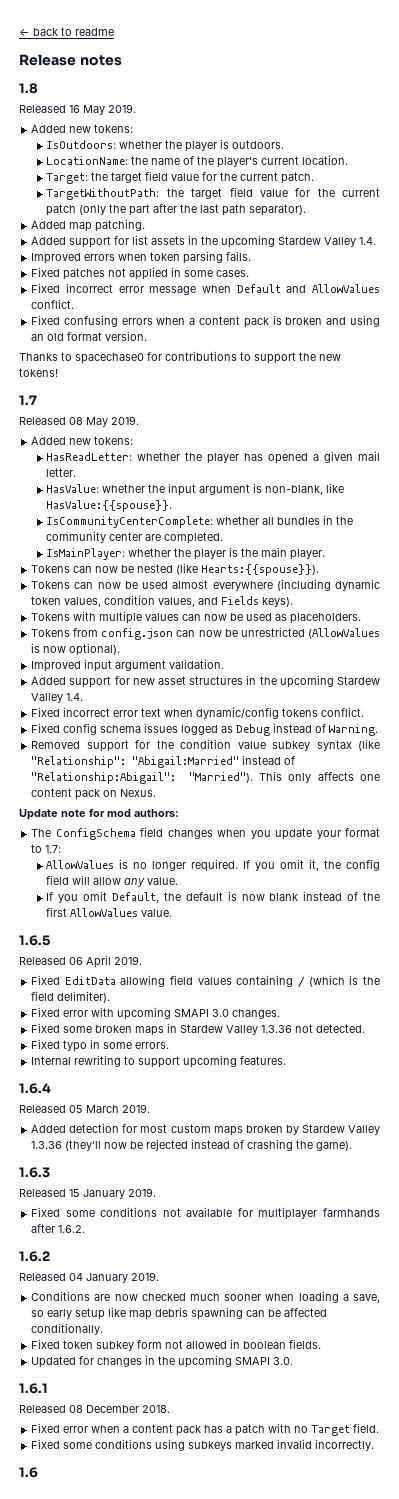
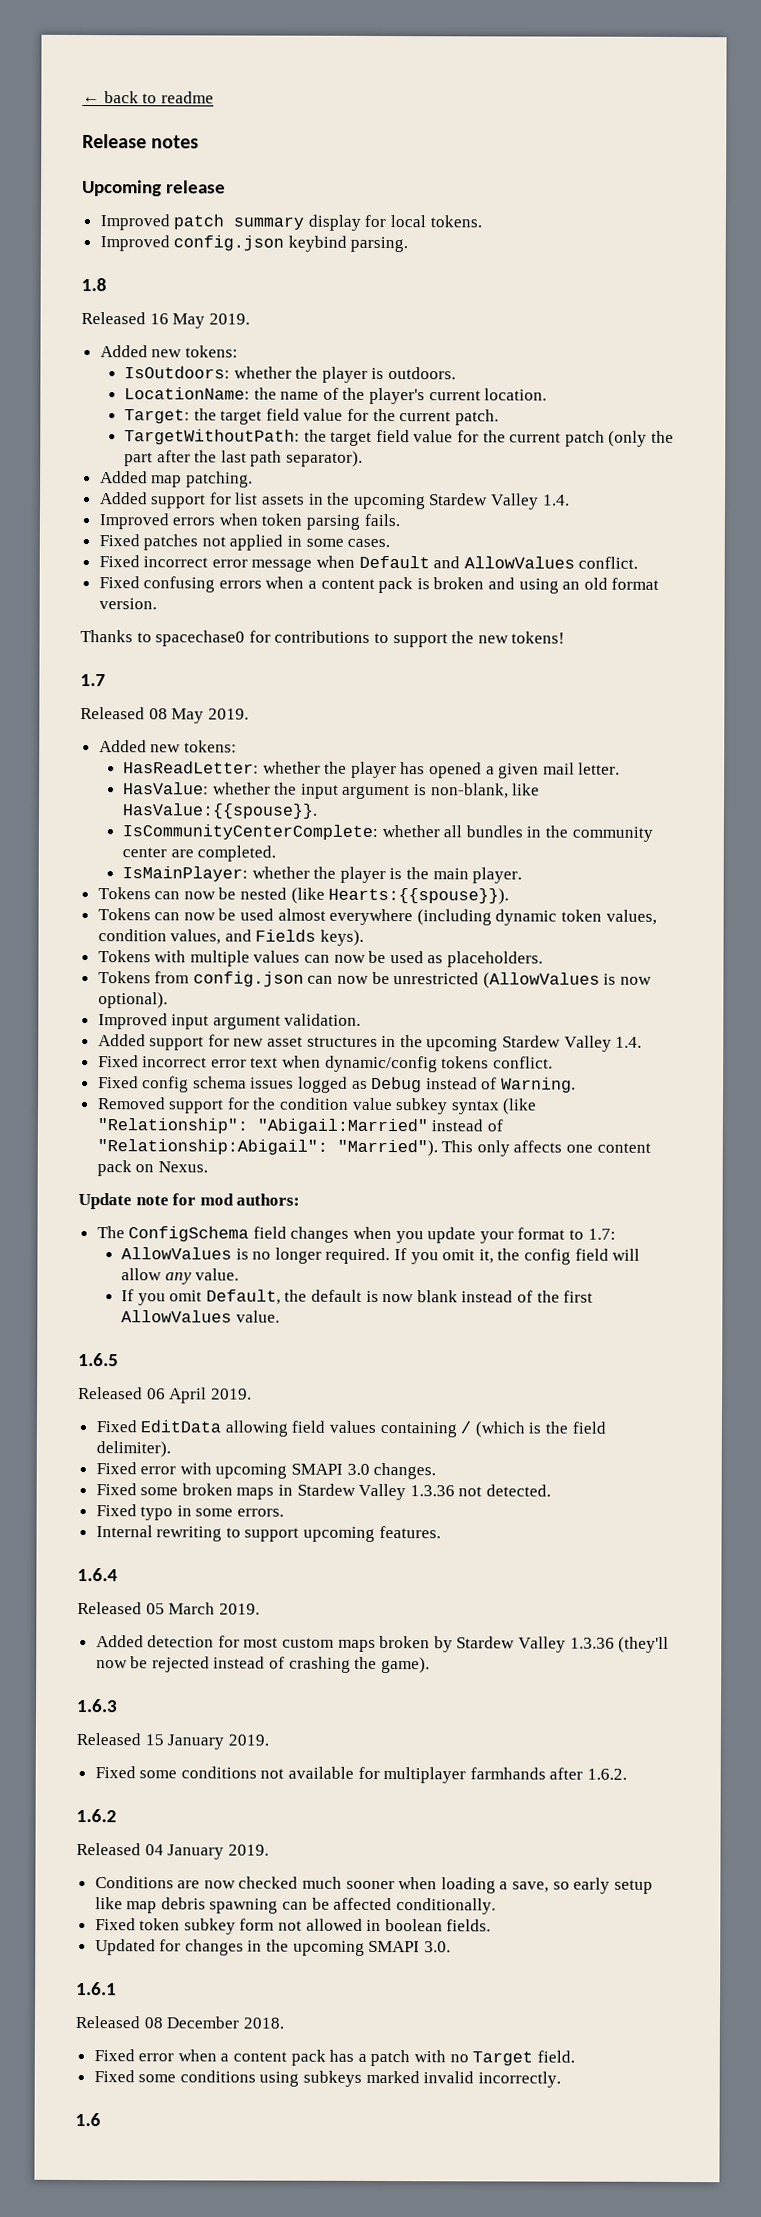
(122, 60) none -> [82,180,226,197] [99,214,482,231] [99,235,409,253] // Upcoming release // Improved patch summary display for local tokens. // Improved config.json keybind parsing.

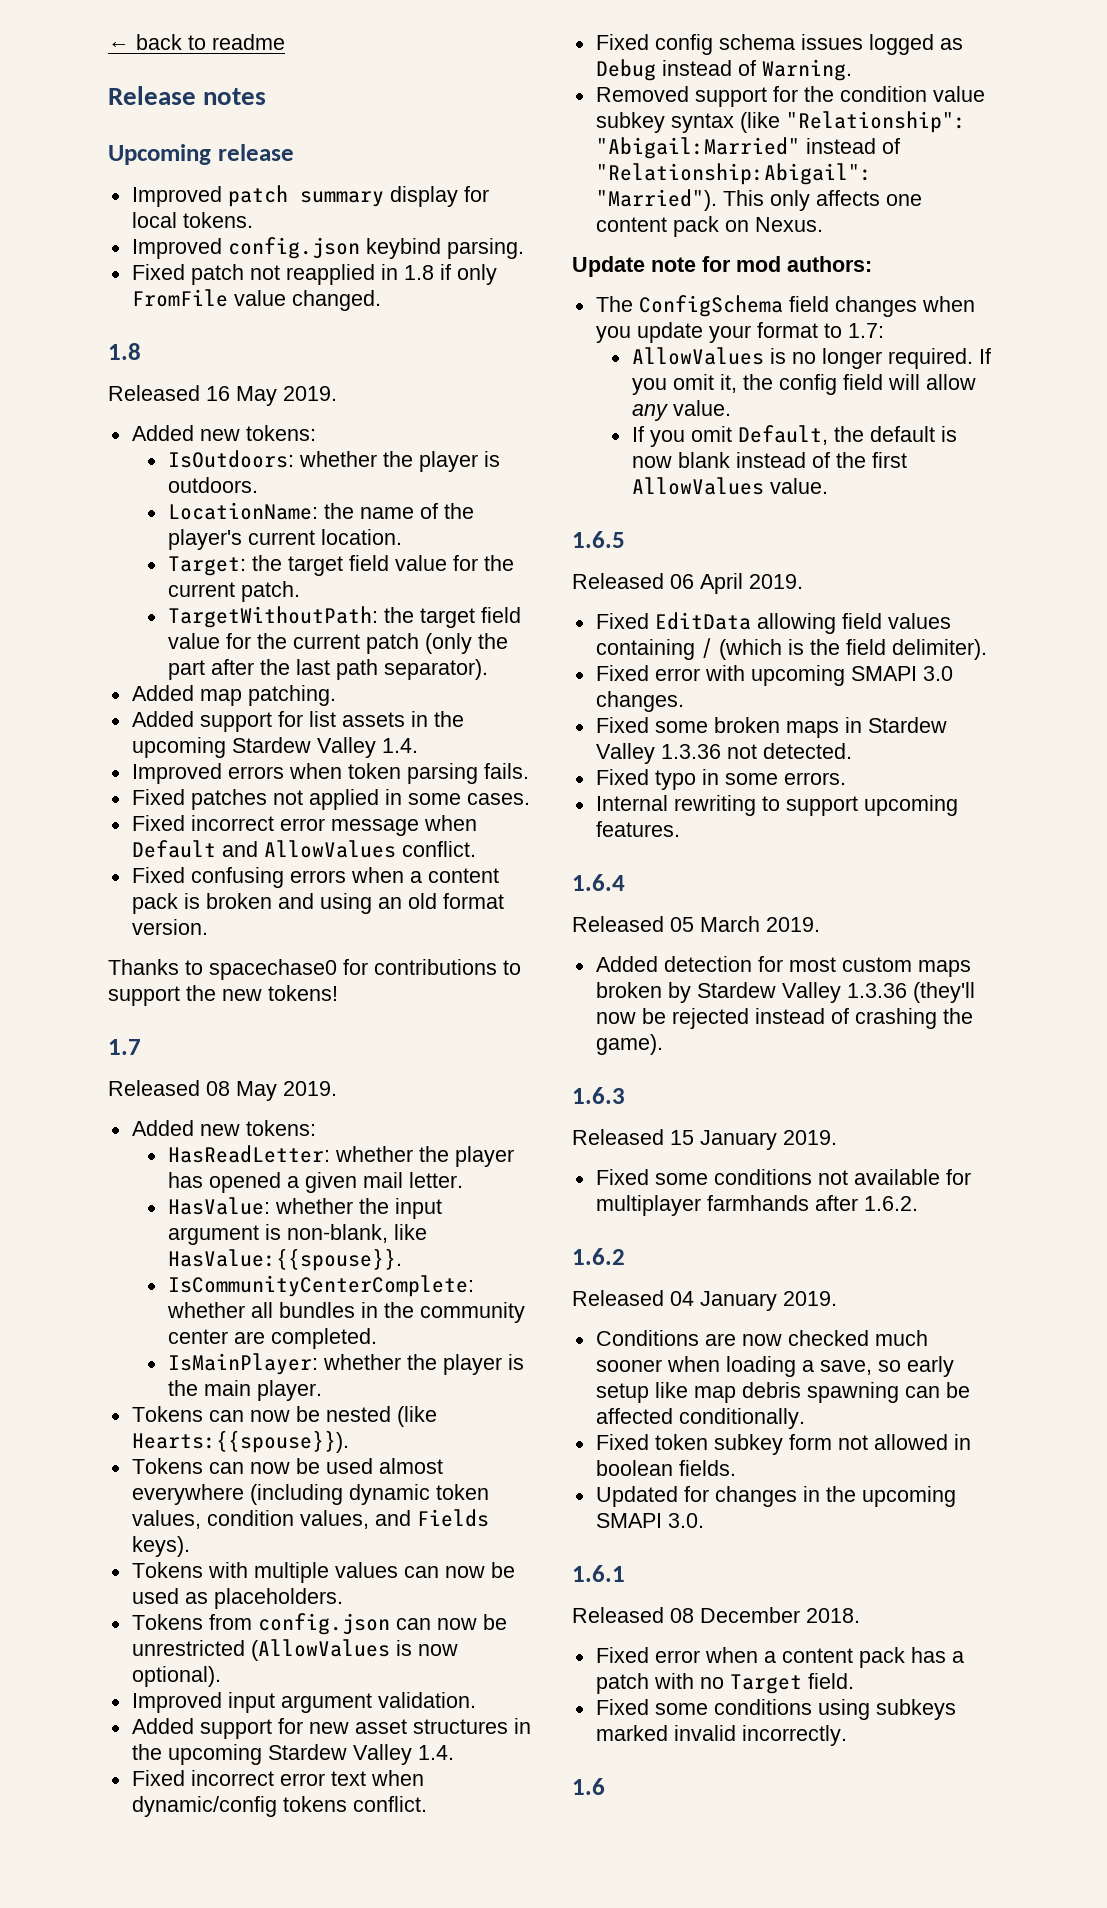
(409, 244) none -> [131,264,497,285] [131,289,381,311] // Fixed patch not reapplied in 1.8 if only FromFile value changed.

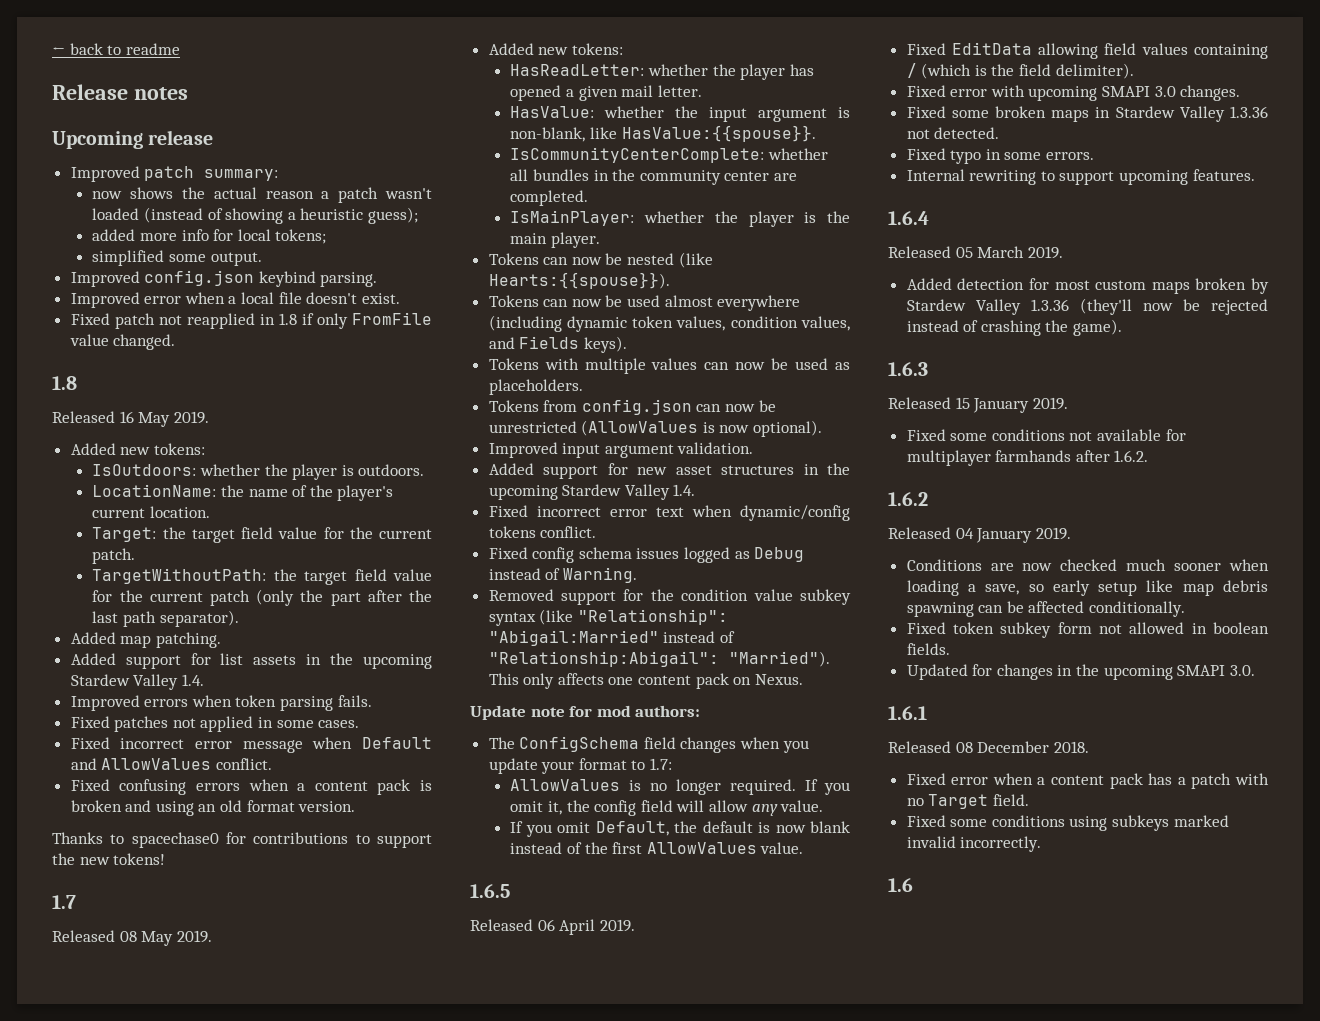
[299,186,489,207] [131,212,253,228] [131,237,524,259] summary display for local tokens. // Improved config.json keybind parsing. -> [204,169,279,181] [92,187,433,203] [92,207,418,224] [92,229,327,244] [92,250,262,266] [70,270,378,287] [70,292,400,308] summary: // now shows the actual reason a patch wasn't loaded (instead of showing a heuristic guess); // added more info for local tokens; // simplified some output. // Improved config.json keybind parsing. // Improved error when a local file doesn't exist.

